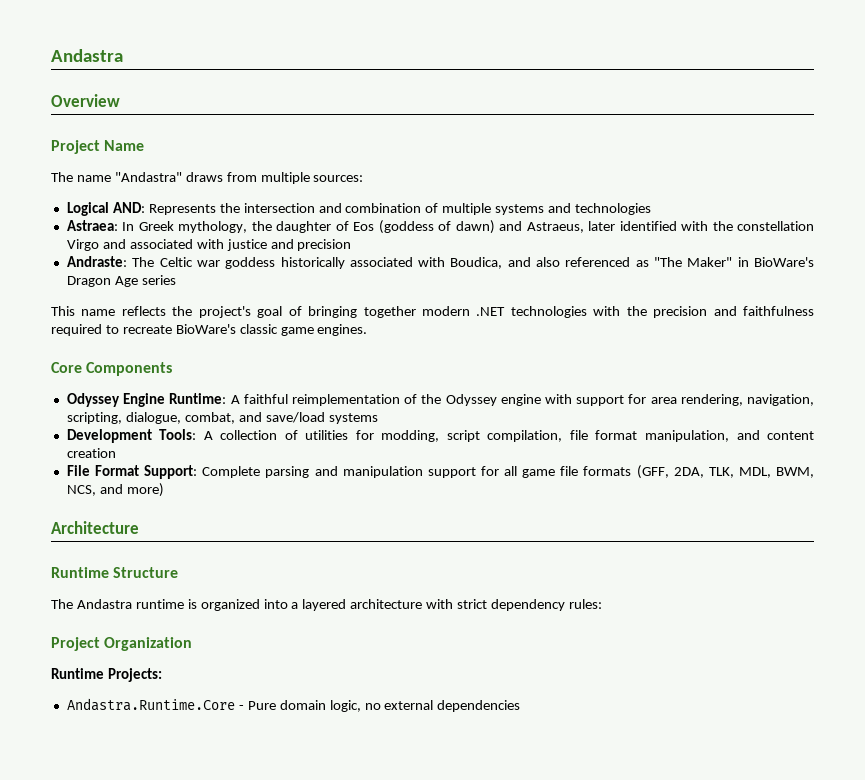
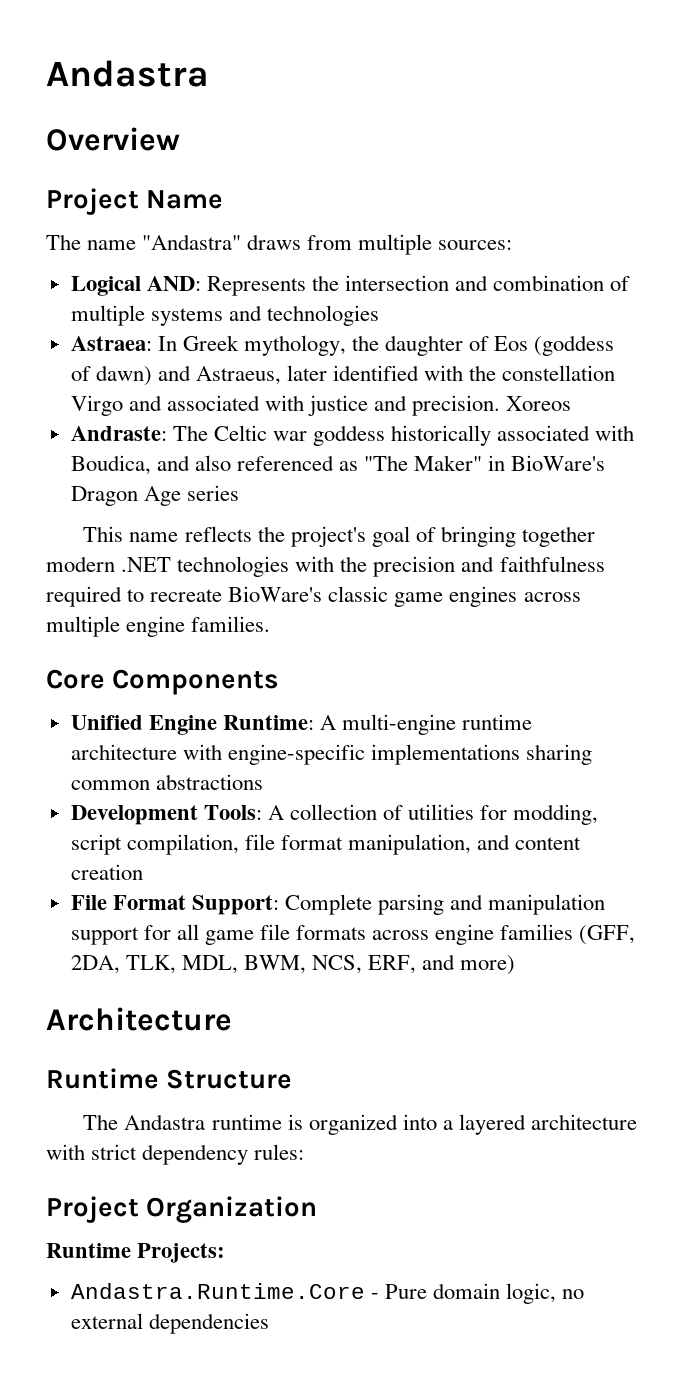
[297,239,352,251] precision -> [412,395,572,416] precision. Xoreos
[317,324,368,336] engines. -> [449,586,581,607] [46,616,271,637] engines across multiple engine families.
[66,393,120,407] Odyssey -> [70,715,143,730] Unified
[243,394,815,406] [66,412,378,424] faithful reimplementation of the Odyssey engine with support for area rendering, navigation, scripting, dialogue, combat, and save/load systems -> [342,714,533,735] [70,744,593,765] [70,774,263,790] multi-engine runtime architecture with engine-specific implementations sharing common abstractions
(632, 471) none -> [372,924,574,945] across engine families
(96, 490) none -> [368,955,417,974] ERF,

